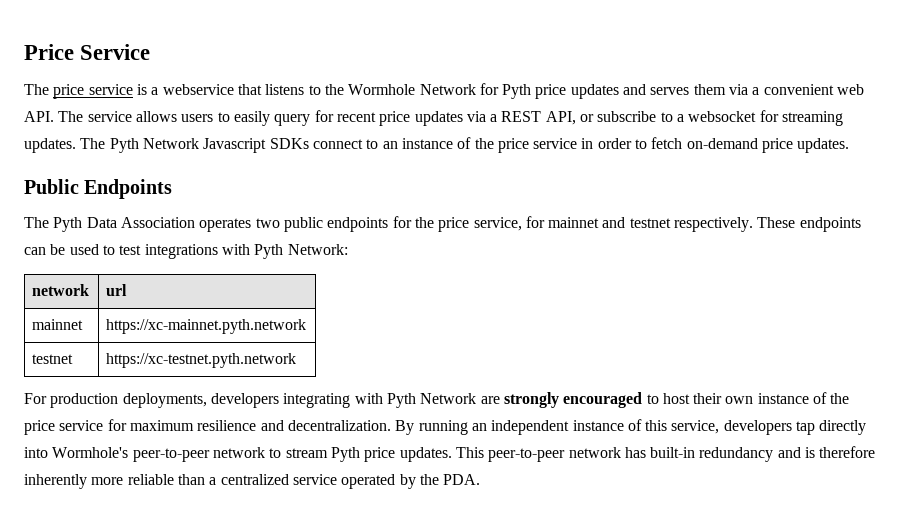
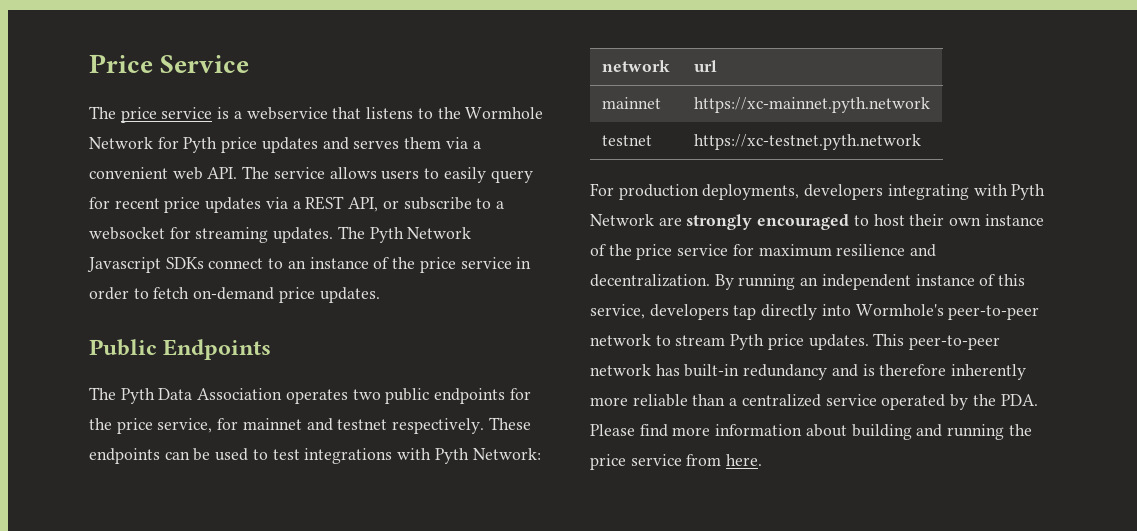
(481, 479) none -> [590,424,1032,440] [590,454,763,470] Please find more information about building and running the price service from here.

